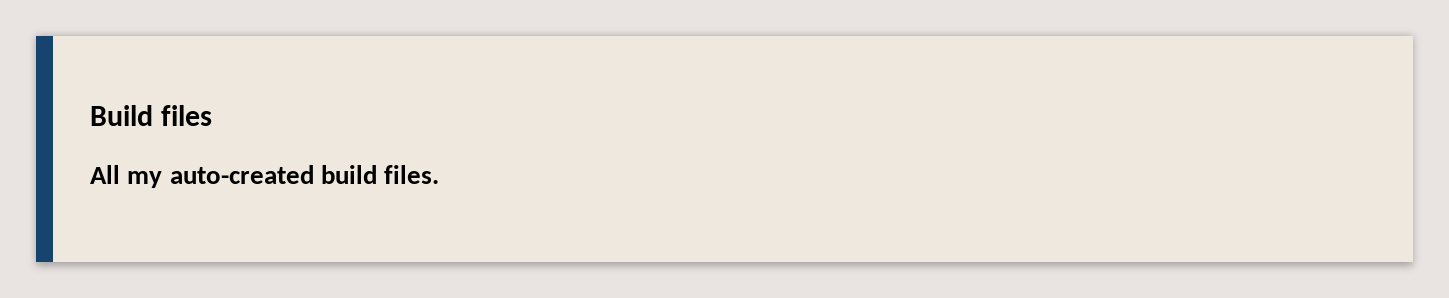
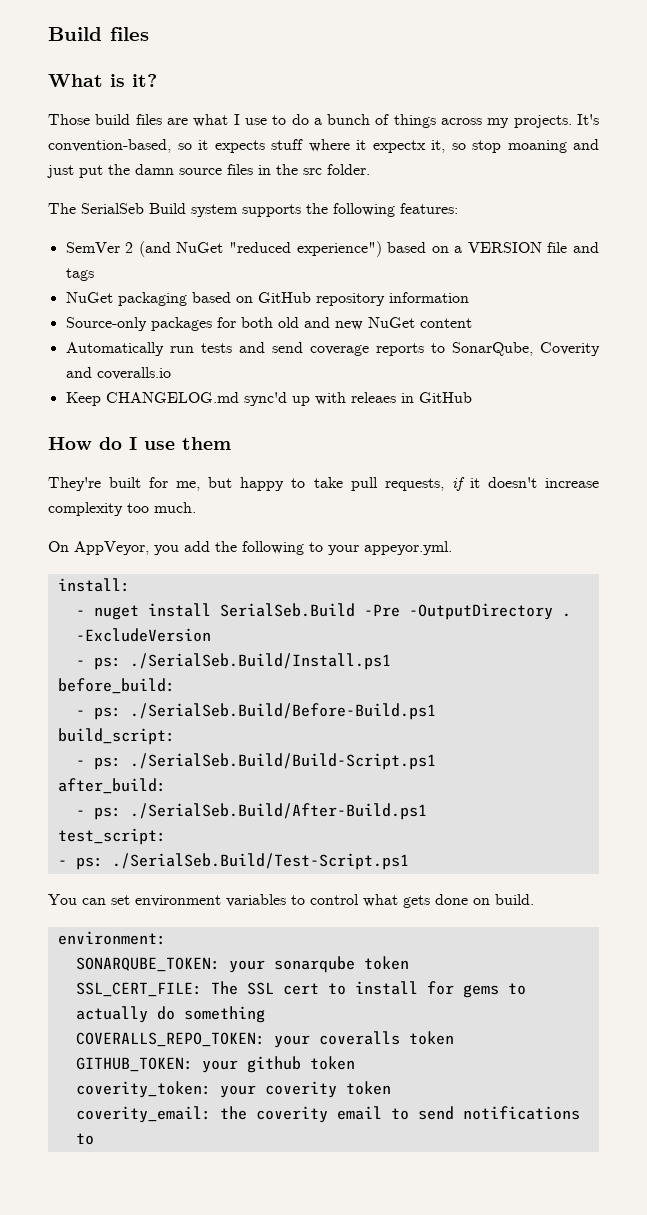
[90,165,440,188] All my auto-created build files. -> [48,74,157,87] [48,114,599,128] [48,139,599,153] [47,164,370,178] [48,203,458,217] [65,241,599,257] [65,268,94,281] [65,292,469,306] [65,317,472,331] [65,342,600,356] [65,367,171,380] [65,392,472,406] [48,437,231,450] [48,477,600,491] [48,502,196,516] [48,541,452,555] [57,578,130,592] [75,603,571,620] [75,628,211,642] [75,653,391,670] [57,678,175,694] [75,703,436,720] [57,728,175,745] [75,753,436,770] [57,778,166,794] [75,803,427,820] [57,828,166,845] [57,853,409,870] [48,894,534,908] [57,931,166,945] [75,956,409,973] [75,981,526,998] [75,1006,265,1023] [75,1031,454,1048] [75,1056,355,1073] [75,1081,391,1098] [75,1106,580,1123] [75,1133,94,1145] What is it? // Those build files are what I use to do a bunch of things across my projects. It's convention-based, so it expects stuff where it expectx it, so stop moaning and just put the damn source files in the src folder. // The SerialSeb Build system supports the following features: // SemVer 2 (and NuGet "reduced experience") based on a VERSION file and tags // NuGet packaging based on GitHub repository information // Source-only packages for both old and new NuGet content // Automatically run tests and send coverage reports to SonarQube, Coverity and coveralls.io // Keep CHANGELOG.md sync'd up with releaes in GitHub // How do I use them // They're built for me, but happy to take pull requests, if it doesn't increase complexity too much. // On AppVeyor, you add the following to your appeyor.yml. // install: // - nuget install SerialSeb.Build -Pre -OutputDirectory . -ExcludeVersion // - ps: ./SerialSeb.Build/Install.ps1 // before_build: // - ps: ./SerialSeb.Build/Before-Build.ps1 // build_script: // - ps: ./SerialSeb.Build/Build-Script.ps1 // after_build: // - ps: ./SerialSeb.Build/After-Build.ps1 // test_script: // - ps: ./SerialSeb.Build/Test-Script.ps1 // You can set environment variables to control what gets done on build. // environment: // SONARQUBE_TOKEN: your sonarqube token // SSL_CERT_FILE: The SSL cert to install for gems to actually do something // COVERALLS_REPO_TOKEN: your coveralls token // GITHUB_TOKEN: your github token // coverity_token: your coverity token // coverity_email: the coverity email to send notifications to

